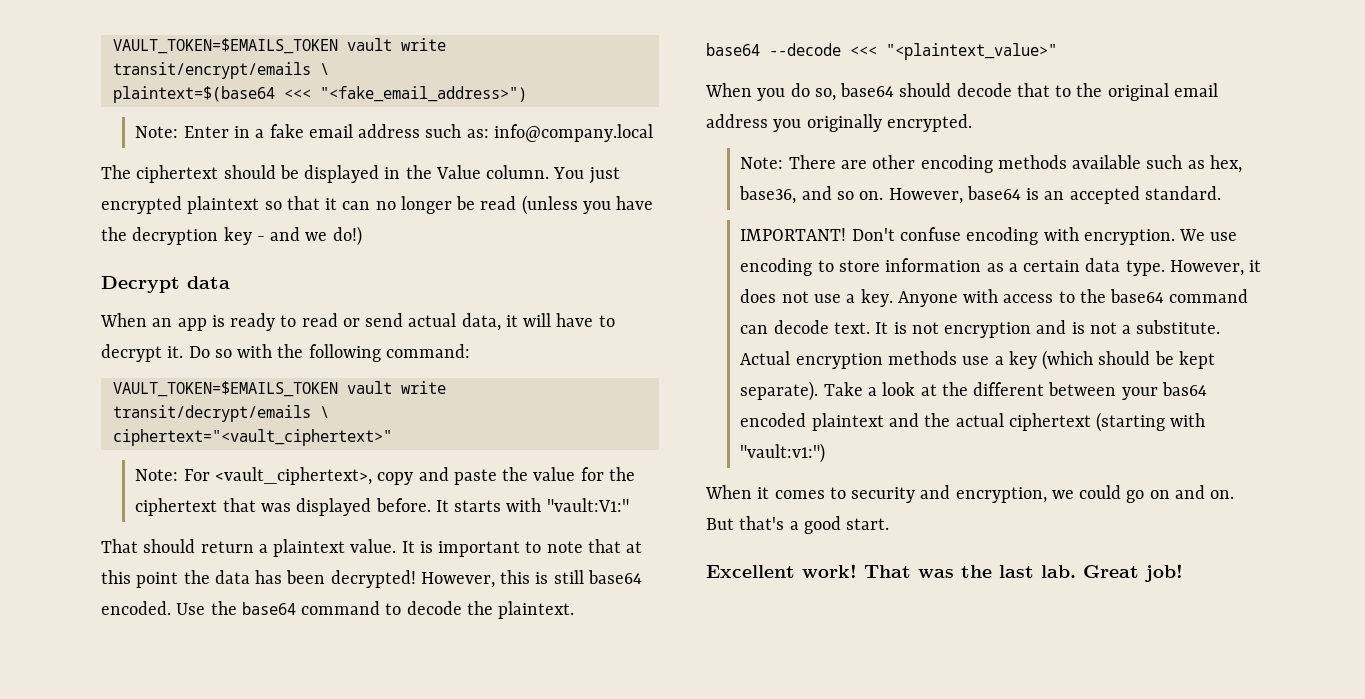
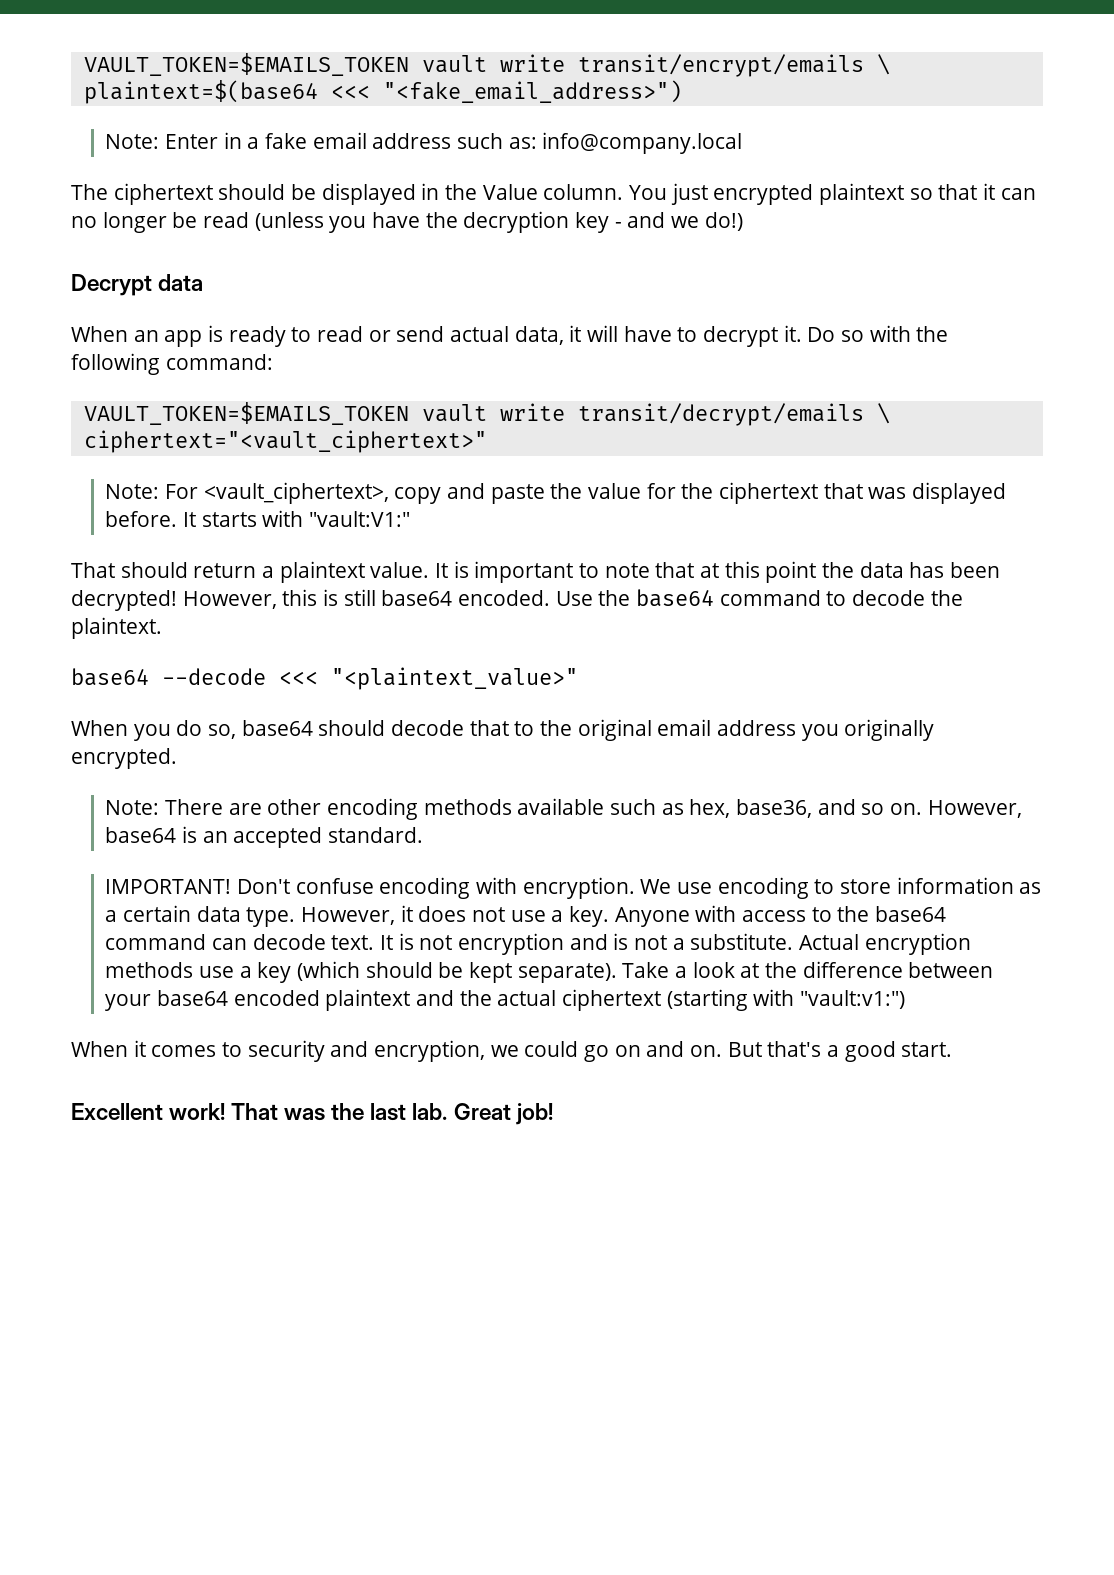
[973,382,1045,396] different -> [802,961,903,978] difference
[1161,382,1207,396] bas64 -> [156,990,228,1006] base64

